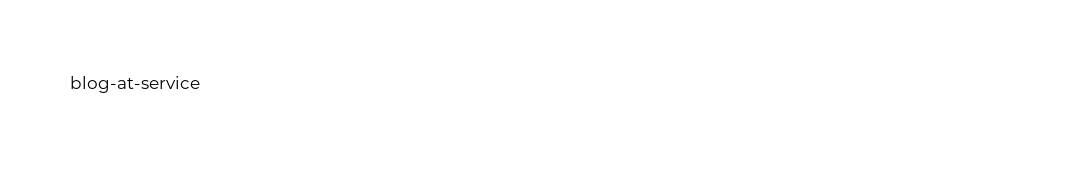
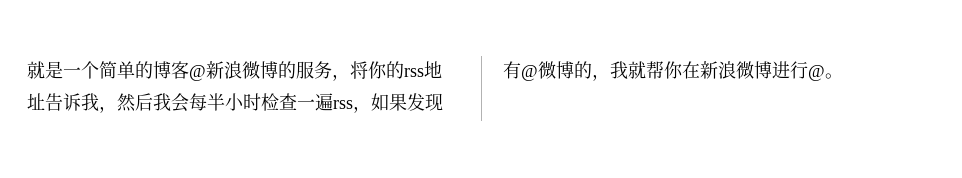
[70,76,200,93] blog-at-service -> [27,61,442,81] [27,93,443,113] [503,61,843,81] 就是一个简单的博客@新浪微博的服务，将你的rss地址告诉我，然后我会每半小时检查一遍rss，如果发现有@微博的，我就帮你在新浪微博进行@。

